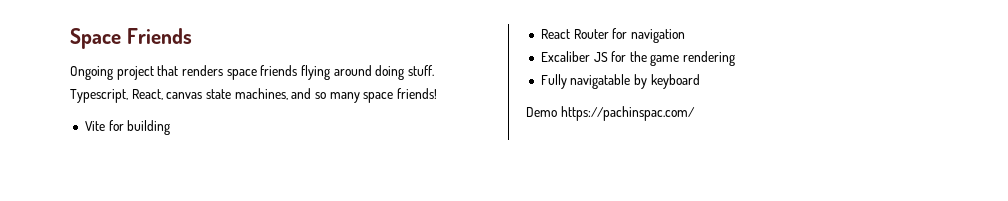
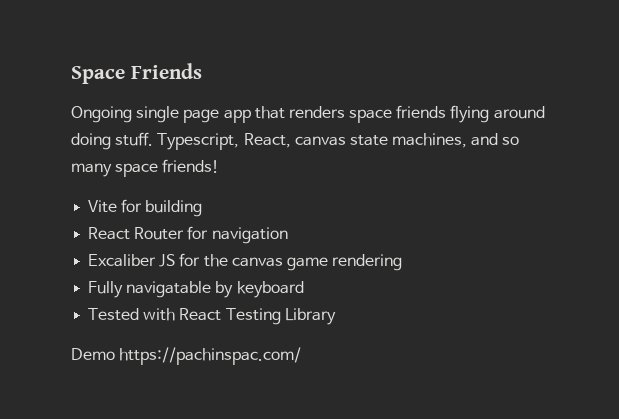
[116,66,154,80] project -> [136,106,251,123] single page app
(647, 56) none -> [231,257,283,267] canvas
(700, 81) none -> [88,308,336,325] // Tested with React Testing Library

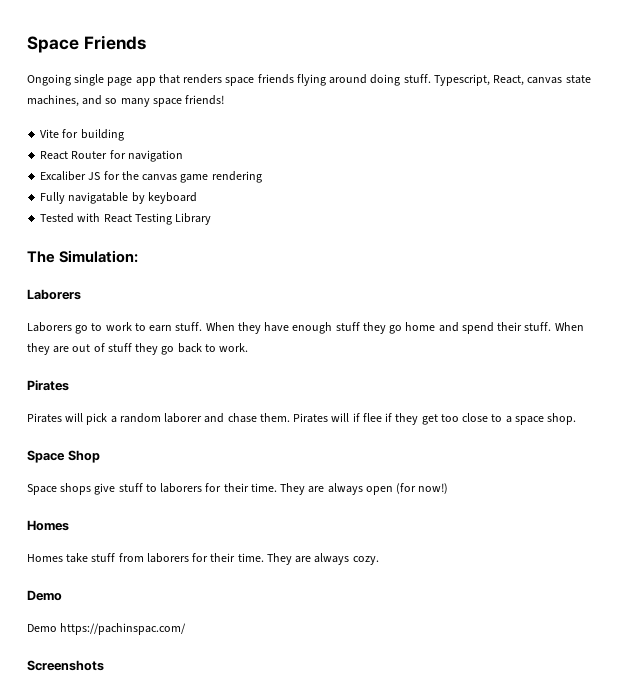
(336, 316) none -> [27,250,139,263] [27,289,81,300] [27,322,584,334] [27,343,249,355] [27,380,69,391] [27,413,577,425] [27,450,100,463] [27,483,449,495] [27,520,69,531] [27,553,379,565] [27,590,62,601] // The Simulation: // Laborers // Laborers go to work to earn stuff. When they have enough stuff they go home and spend their stuff. When they are out of stuff they go back to work. // Pirates // Pirates will pick a random laborer and chase them. Pirates will if flee if they get too close to a space shop. // Space Shop // Space shops give stuff to laborers for their time. They are always open (for now!) // Homes // Homes take stuff from laborers for their time. They are always cozy. // Demo
(302, 356) none -> [27,660,104,671] // Screenshots

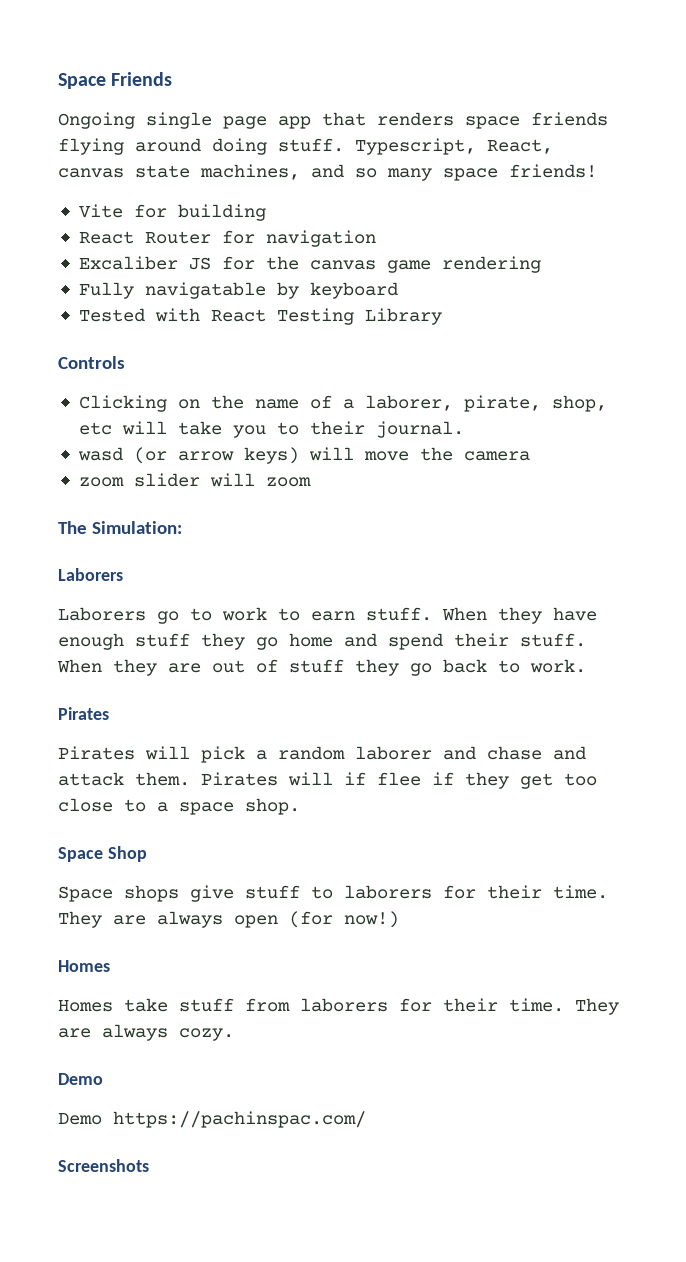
(212, 219) none -> [58,356,125,369] [78,395,607,412] [78,421,464,438] [77,447,530,464] [78,473,311,487] // Controls // Clicking on the name of a laborer, pirate, shop, etc will take you to their journal. // wasd (or arrow keys) will move the camera // zoom slider will zoom
(257, 418) none -> [553,746,586,760] [58,772,124,786] and attack

